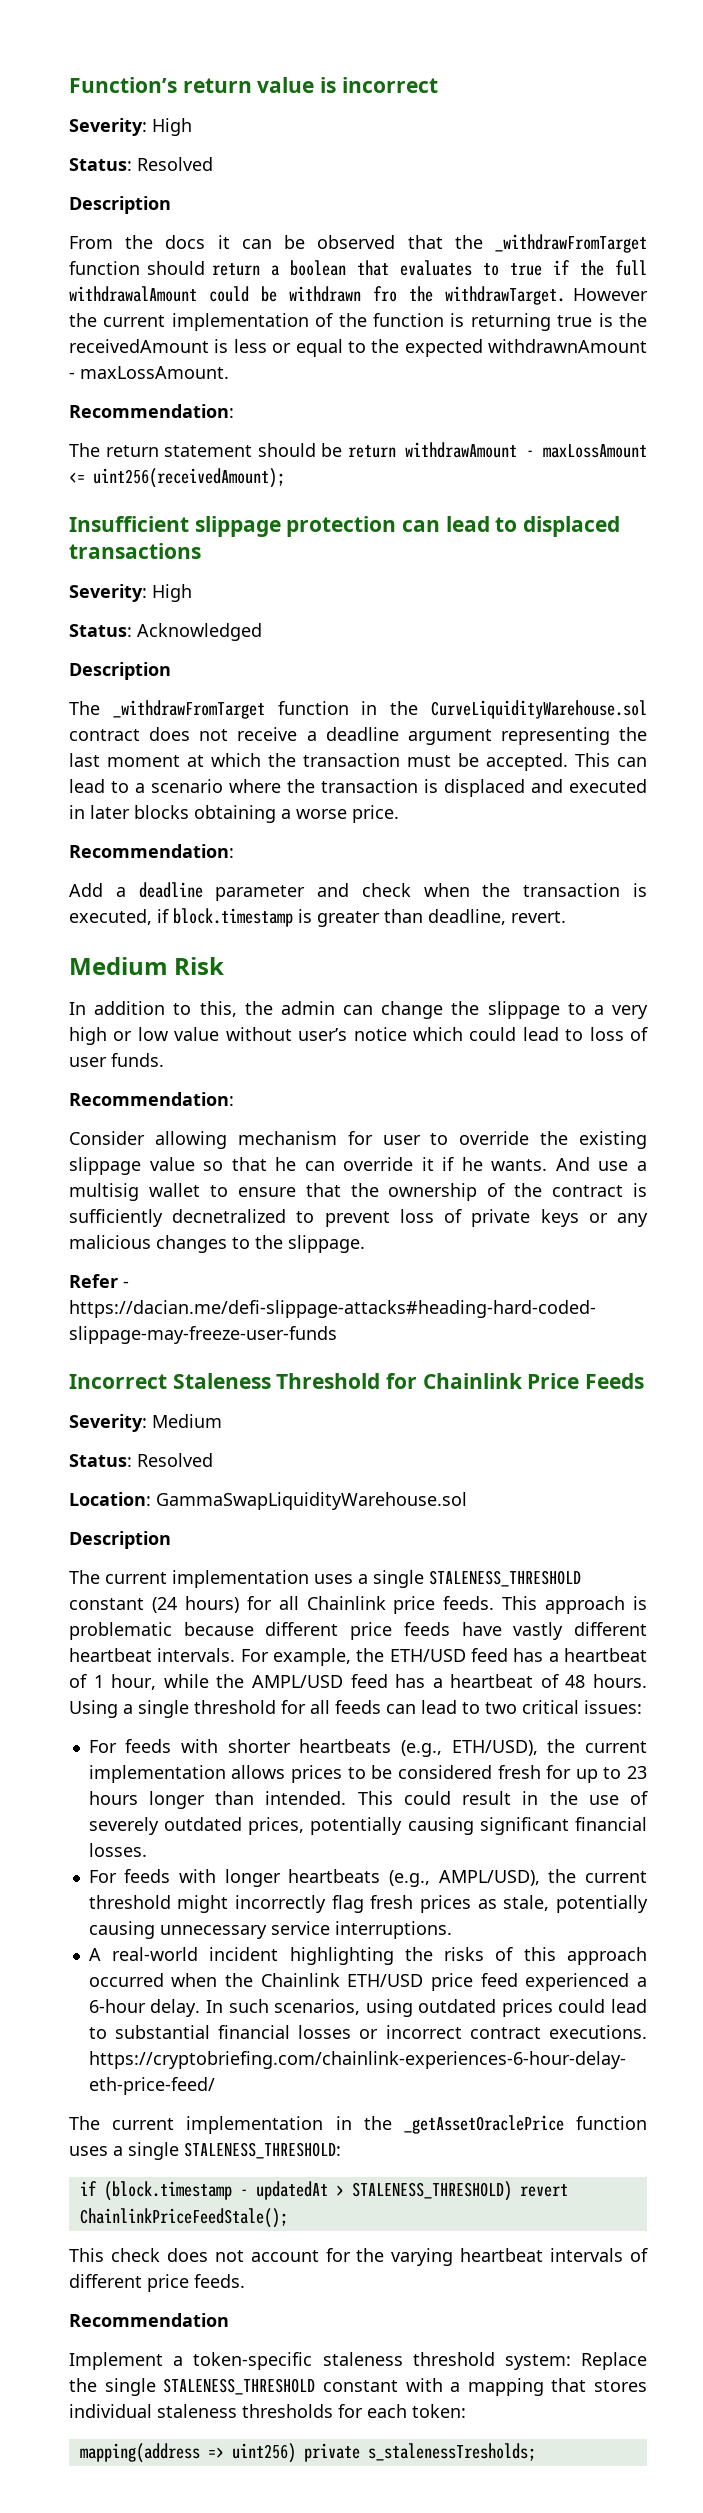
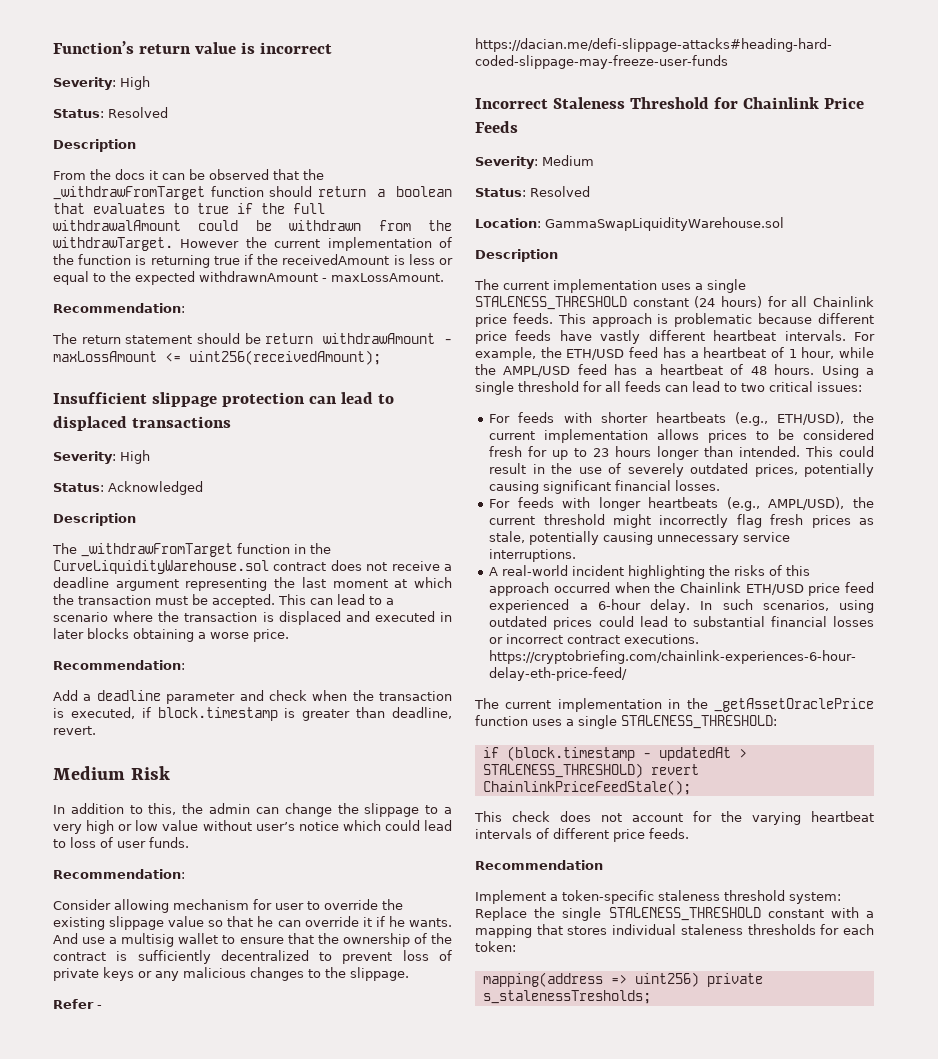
[373,286,398,302] fro -> [378,220,411,231] from
[598,313,613,327] is -> [244,254,253,265] if
[172,1209,287,1223] decnetralized -> [220,950,309,961] decentralized

